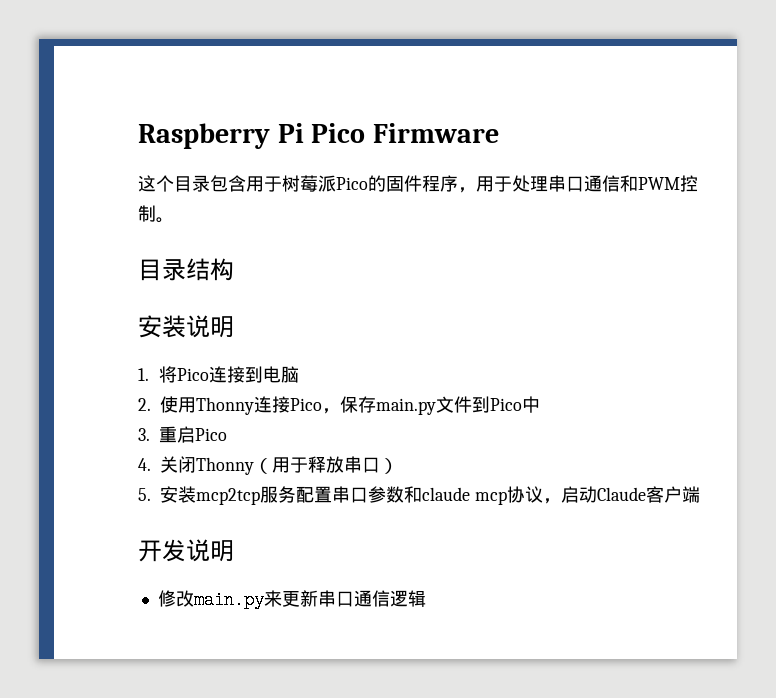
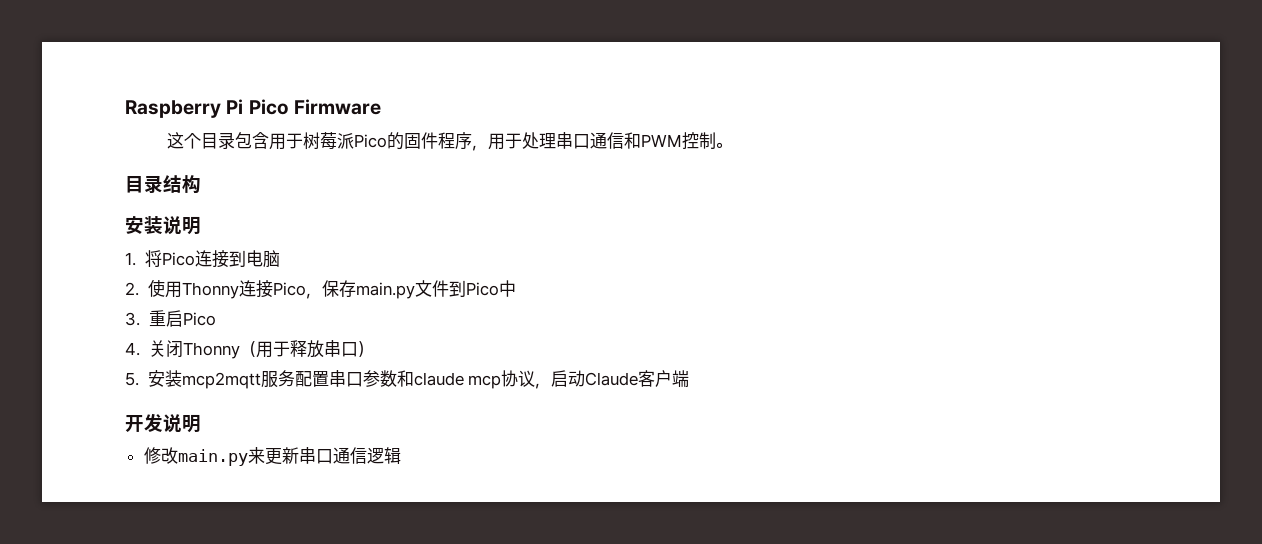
[196,488,260,505] mcp2tcp -> [181,372,261,389] mcp2mqtt

